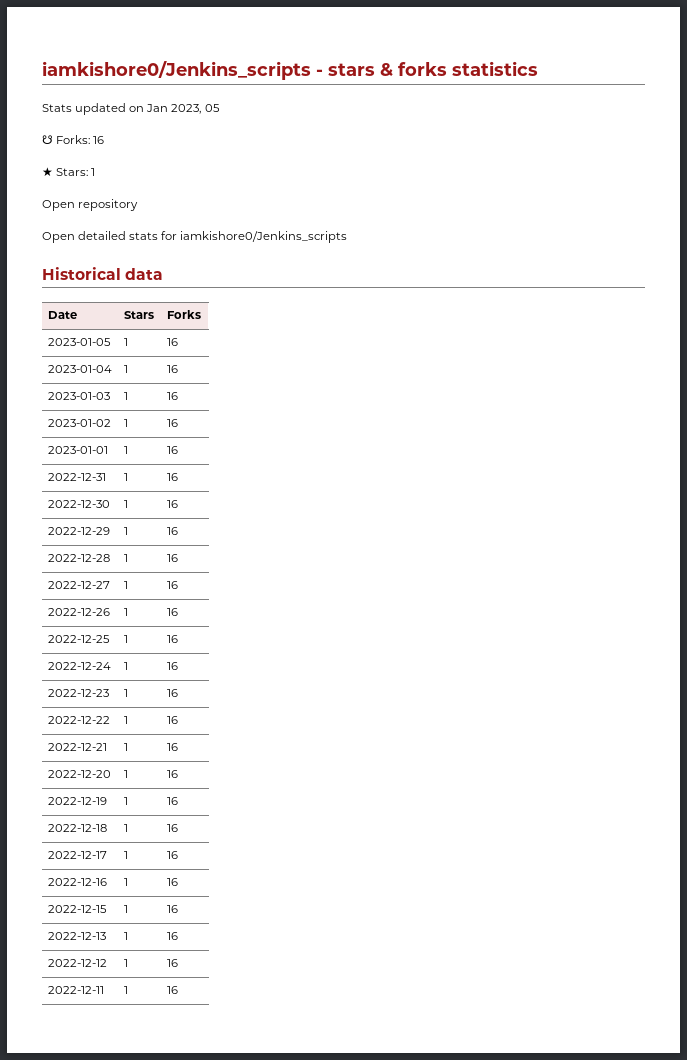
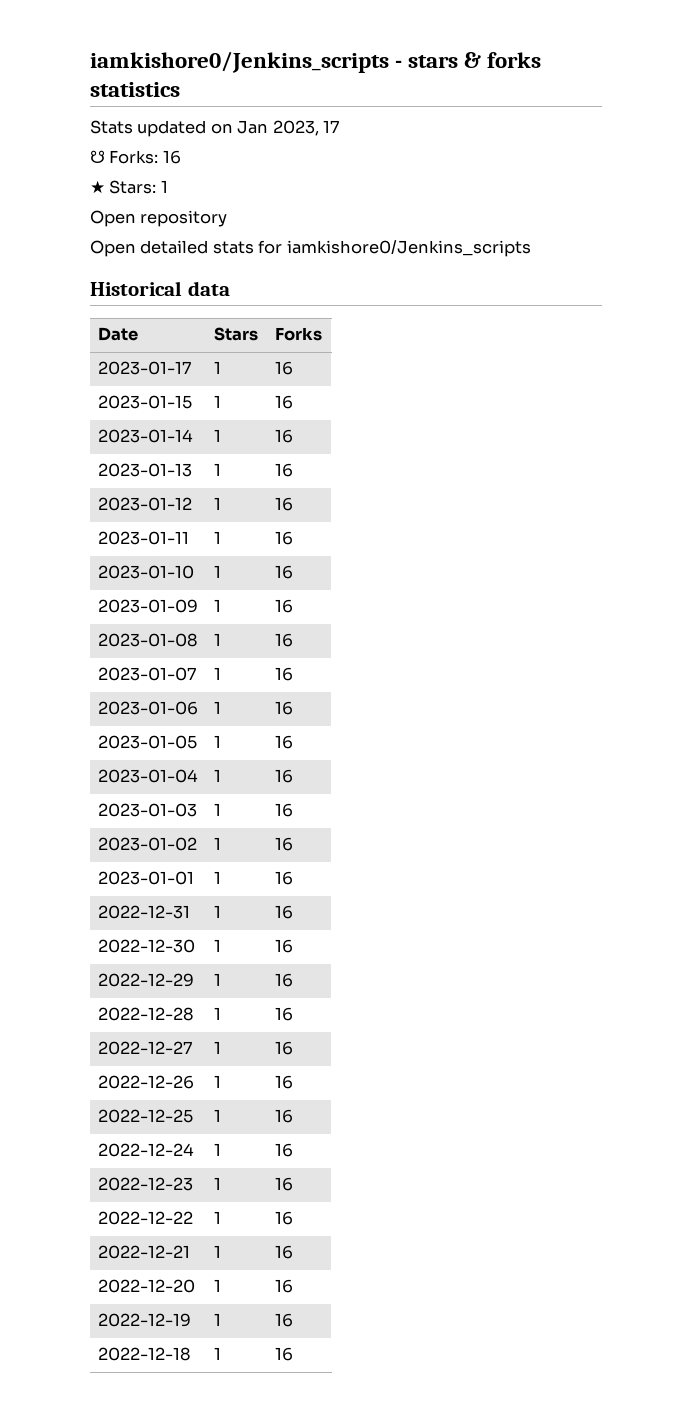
[204,104,220,112] 05 -> [323,120,340,133] 17
(201, 314) none -> [97,361,191,375] [213,361,221,374] [274,361,293,375] [97,395,192,409] [213,395,221,408] [274,395,293,409] [97,429,193,443] [213,429,221,442] [274,429,293,443] [97,463,192,477] [213,463,221,476] [274,463,293,477] [97,497,192,511] [213,497,221,510] [274,497,293,511] [97,531,189,545] [213,531,221,544] [274,531,293,545] [97,565,194,579] [213,565,221,578] [274,565,293,579] [97,599,198,613] [213,599,221,612] [274,599,293,613] [97,633,198,647] [213,633,221,646] [274,633,293,647] [97,667,196,681] [213,667,221,680] [274,667,293,681] [97,701,198,715] [213,701,221,714] [274,701,293,715] // 2023-01-17 | 1 | 16 // 2023-01-15 | 1 | 16 // 2023-01-14 | 1 | 16 // 2023-01-13 | 1 | 16 // 2023-01-12 | 1 | 16 // 2023-01-11 | 1 | 16 // 2023-01-10 | 1 | 16 // 2023-01-09 | 1 | 16 // 2023-01-08 | 1 | 16 // 2023-01-07 | 1 | 16 // 2023-01-06 | 1 | 16
[47,851,107,859] [123,851,128,859] [166,851,178,859] [47,878,107,886] [123,878,128,886] [166,878,178,886] [47,905,107,913] [123,905,128,913] [166,905,178,913] [47,932,106,940] [123,932,128,940] [166,932,178,940] [47,959,107,967] [123,959,128,967] [166,959,178,967] [47,986,104,994] [123,986,128,994] [166,986,178,994] // 2022-12-17 | 1 | 16 // 2022-12-16 | 1 | 16 // 2022-12-15 | 1 | 16 // 2022-12-13 | 1 | 16 // 2022-12-12 | 1 | 16 // 2022-12-11 | 1 | 16 -> (293, 1354) none

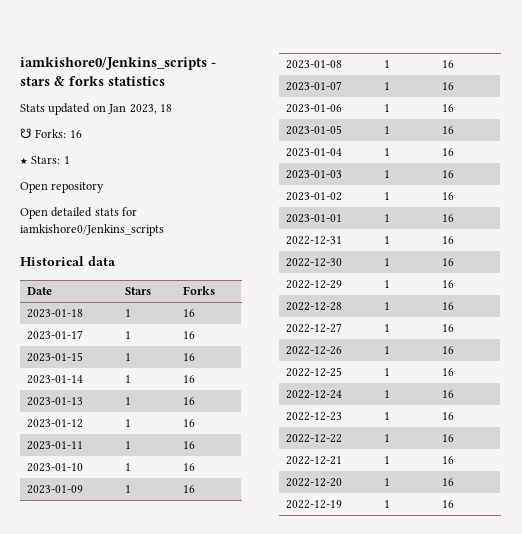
[323,120,340,133] 17 -> [159,104,172,112] 18
(322, 334) none -> [27,309,84,318] [125,309,132,317] [183,309,196,317] // 2023-01-18 | 1 | 16
[97,1347,191,1361] [213,1347,221,1360] [274,1347,293,1361] // 2022-12-18 | 1 | 16 -> (455, 504) none

